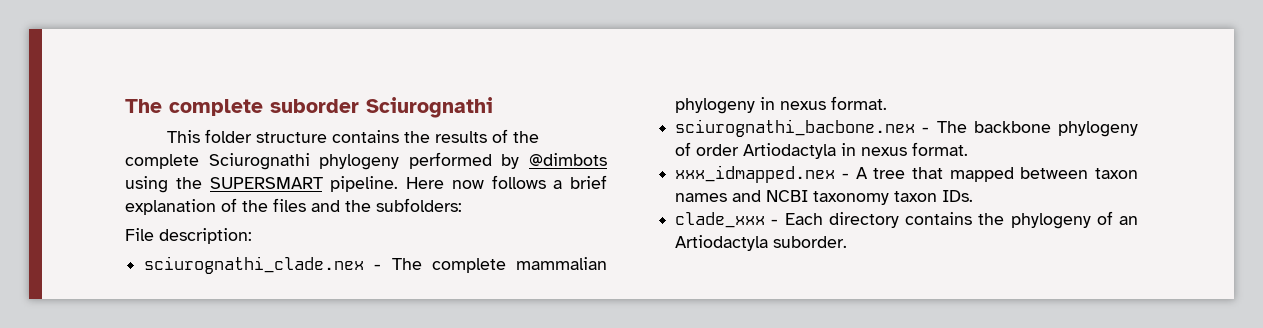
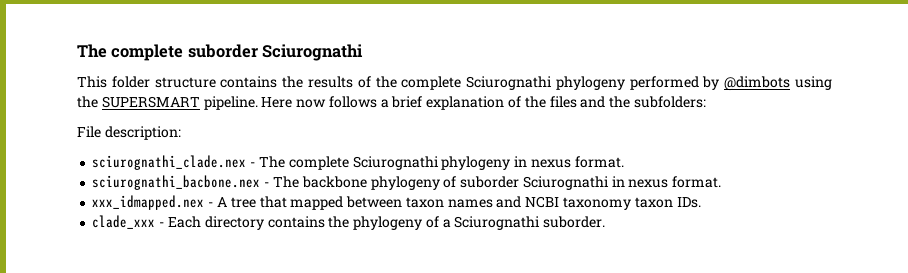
[516,257,607,270] mammalian -> [352,156,439,170] Sciurognathi
[696,143,837,159] order Artiodactyla -> [460,176,609,190] suborder Sciurognathi
[1119,216,1138,225] [675,235,769,251] an Artiodactyla -> [442,216,541,230] a Sciurognathi

